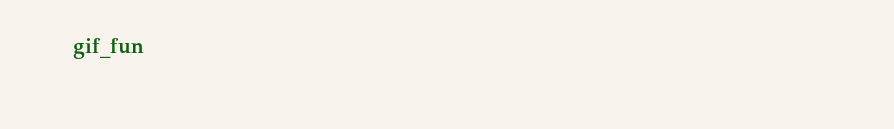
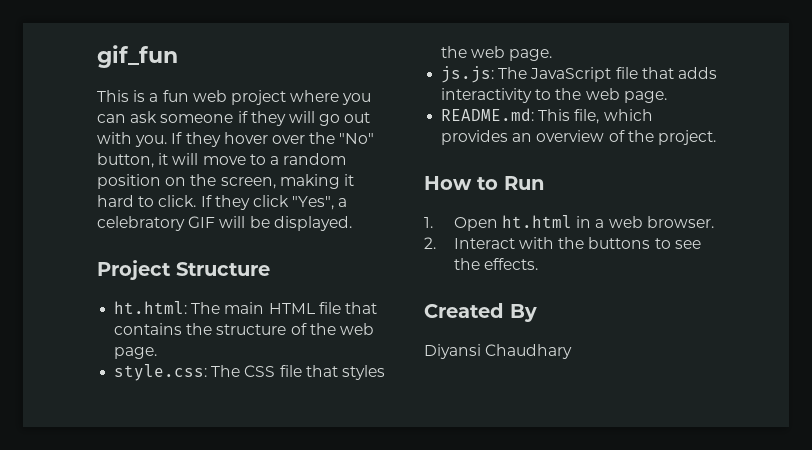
(144, 48) none -> [97,90,372,105] [97,111,371,126] [97,132,375,147] [97,153,347,168] [97,174,354,189] [97,195,348,210] [97,216,352,231] [97,260,270,280] [114,301,377,314] [114,323,374,335] [114,347,158,359] [114,364,385,381] [441,46,553,61] [441,66,717,83] [441,88,667,103] [441,108,653,124] [441,130,716,145] [424,176,544,190] [424,215,714,231] [424,237,701,249] [453,258,539,270] [424,303,537,322] [424,344,573,359] // This is a fun web project where you can ask someone if they will go out with you. If they hover over the "No" button, it will move to a random position on the screen, making it hard to click. If they click "Yes", a celebratory GIF will be displayed. // Project Structure // ht.html: The main HTML file that contains the structure of the web page. // style.css: The CSS file that styles the web page. // js.js: The JavaScript file that adds interactivity to the web page. // README.md: This file, which provides an overview of the project. // How to Run // 1. Open ht.html in a web browser. // 2. Interact with the buttons to see the effects. // Created By // Diyansi Chaudhary

